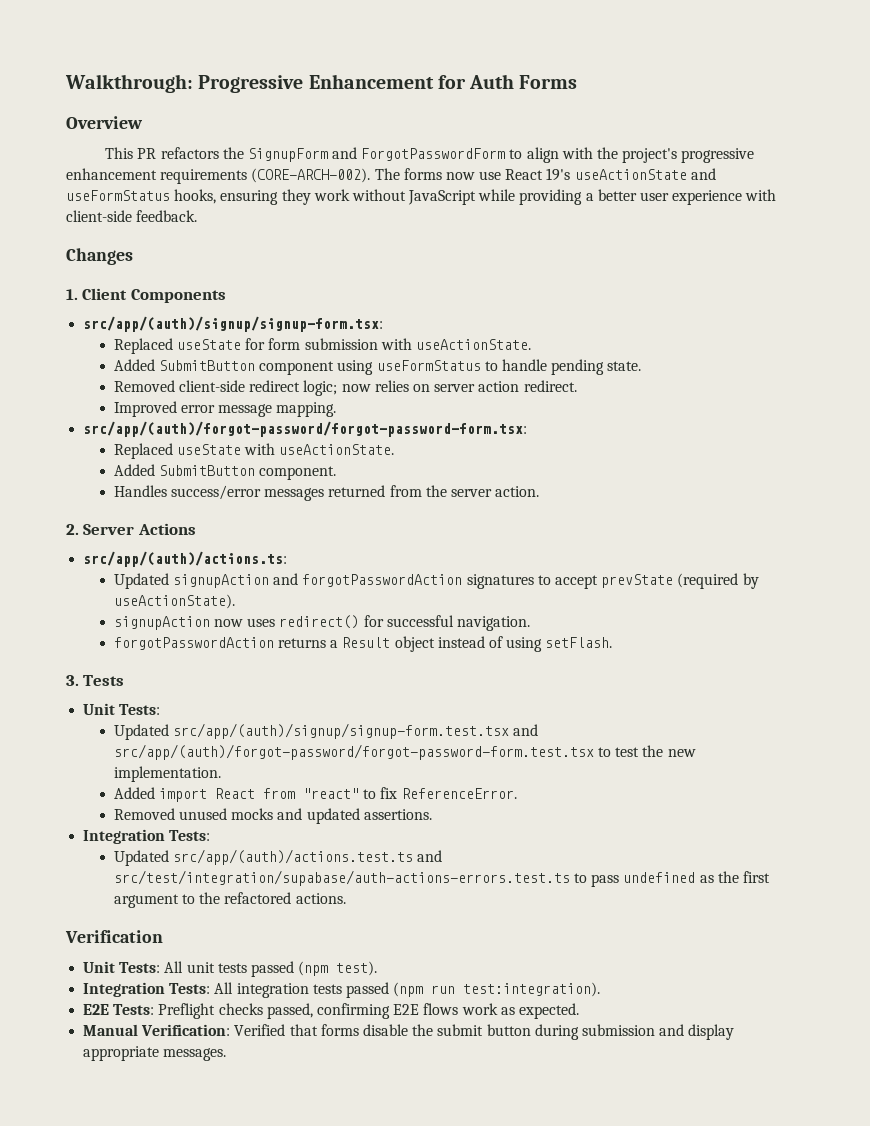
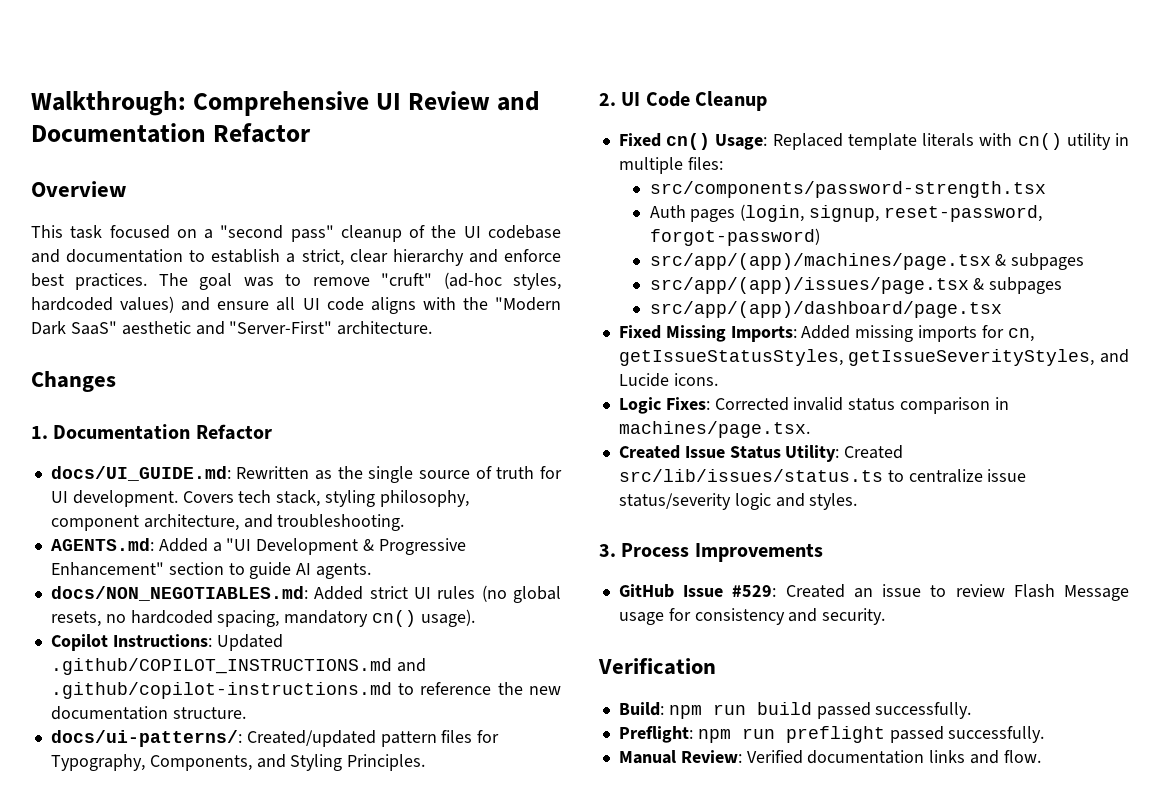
[198,74,578,93] [66,116,143,129] [105,147,755,163] [66,168,716,184] [66,189,777,205] [66,210,198,222] [66,248,133,265] [66,288,226,303] [83,316,384,332] [113,338,532,354] [113,359,642,375] [113,380,577,396] [113,401,337,417] [83,421,528,437] [113,443,395,459] [113,464,337,480] [113,485,540,501] [66,523,196,535] [83,551,288,567] [113,573,759,589] [113,594,235,609] [113,615,531,631] [113,636,613,652] [66,675,125,686] [83,703,161,715] [113,723,539,740] [113,744,696,760] [113,766,221,782] [113,787,517,802] [113,808,432,824] [83,829,211,844] [113,849,443,866] [113,870,771,887] [113,892,346,908] [65,930,163,943] [83,961,378,977] [83,982,601,998] [83,1003,579,1019] [83,1024,735,1040] [83,1046,227,1061] Progressive Enhancement for Auth Forms // Overview // This PR refactors the SignupForm and ForgotPasswordForm to align with the project's progressive enhancement requirements (CORE-ARCH-002). The forms now use React 19's useActionState and useFormStatus hooks, ensuring they work without JavaScript while providing a better user experience with client-side feedback. // Changes // 1. Client Components // src/app/(auth)/signup/signup-form.tsx: // Replaced useState for form submission with useActionState. // Added SubmitButton component using useFormStatus to handle pending state. // Removed client-side redirect logic; now relies on server action redirect. // Improved error message mapping. // src/app/(auth)/forgot-password/forgot-password-form.tsx: // Replaced useState with useActionState. // Added SubmitButton component. // Handles success/error messages returned from the server action. // 2. Server Actions // src/app/(auth)/actions.ts: // Updated signupAction and forgotPasswordAction signatures to accept prevState (required by useActionState). // signupAction now uses redirect() for successful navigation. // forgotPasswordAction returns a Result object instead of using setFlash. // 3. Tests // Unit Tests: // Updated src/app/(auth)/signup/signup-form.test.tsx and src/app/(auth)/forgot-password/forgot-password-form.test.tsx to test the new implementation. // Added import React from "react" to fix ReferenceError. // Removed unused mocks and updated assertions. // Integration Tests: // Updated src/app/(auth)/actions.test.ts and src/test/integration/supabase/auth-actions-errors.test.ts to pass undefined as the first argument to the refactored actions. // Verification // Unit Tests: All unit tests passed (npm test). // Integration Tests: All integration tests passed (npm run test:integration). // E2E Tests: Preflight checks passed, confirming E2E flows work as expected. // Manual Verification: Verified that forms disable the submit button during submission and display appropriate messages. -> [192,91,540,116] [31,123,311,143] [31,181,126,197] [31,225,561,242] [31,249,561,266] [31,272,561,290] [31,296,562,314] [31,321,433,335] [31,371,116,392] [31,424,272,440] [50,466,562,483] [50,490,469,507] [50,514,405,531] [50,538,466,555] [50,562,372,579] [50,585,561,603] [50,609,475,627] [50,634,283,651] [50,658,426,675] [50,682,561,699] [50,706,246,720] [50,730,500,747] [50,754,426,771] [599,91,768,111] [618,133,1129,150] [618,157,723,174] [649,181,1046,198] [649,204,1043,222] [649,228,820,246] [649,253,1085,270] [649,277,1063,294] [649,301,1002,318] [618,325,1034,342] [618,349,1129,366] [618,373,718,387] [618,397,1009,414] [618,421,810,438] [618,445,904,462] [618,469,1027,483] [618,493,858,510] [599,543,823,562] [618,584,1129,601] [618,608,886,625] [598,658,716,675] [618,702,972,719] [618,726,1045,743] [618,750,1041,764] Comprehensive UI Review and Documentation Refactor // Overview // This task focused on a "second pass" cleanup of the UI codebase and documentation to establish a strict, clear hierarchy and enforce best practices. The goal was to remove "cruft" (ad-hoc styles, hardcoded values) and ensure all UI code aligns with the "Modern Dark SaaS" aesthetic and "Server-First" architecture. // Changes // 1. Documentation Refactor // docs/UI_GUIDE.md: Rewritten as the single source of truth for UI development. Covers tech stack, styling philosophy, component architecture, and troubleshooting. // AGENTS.md: Added a "UI Development & Progressive Enhancement" section to guide AI agents. // docs/NON_NEGOTIABLES.md: Added strict UI rules (no global resets, no hardcoded spacing, mandatory cn() usage). // Copilot Instructions: Updated .github/COPILOT_INSTRUCTIONS.md and .github/copilot-instructions.md to reference the new documentation structure. // docs/ui-patterns/: Created/updated pattern files for Typography, Components, and Styling Principles. // 2. UI Code Cleanup // Fixed cn() Usage: Replaced template literals with cn() utility in multiple files: // src/components/password-strength.tsx // Auth pages (login, signup, reset-password, forgot-password) // src/app/(app)/machines/page.tsx & subpages // src/app/(app)/issues/page.tsx & subpages // src/app/(app)/dashboard/page.tsx // Fixed Missing Imports: Added missing imports for cn, getIssueStatusStyles, getIssueSeverityStyles, and Lucide icons. // Logic Fixes: Corrected invalid status comparison in machines/page.tsx. // Created Issue Status Utility: Created src/lib/issues/status.ts to centralize issue status/severity logic and styles. // 3. Process Improvements // GitHub Issue #529: Created an issue to review Flash Message usage for consistency and security. // Verification // Build: npm run build passed successfully. // Preflight: npm run preflight passed successfully. // Manual Review: Verified documentation links and flow.

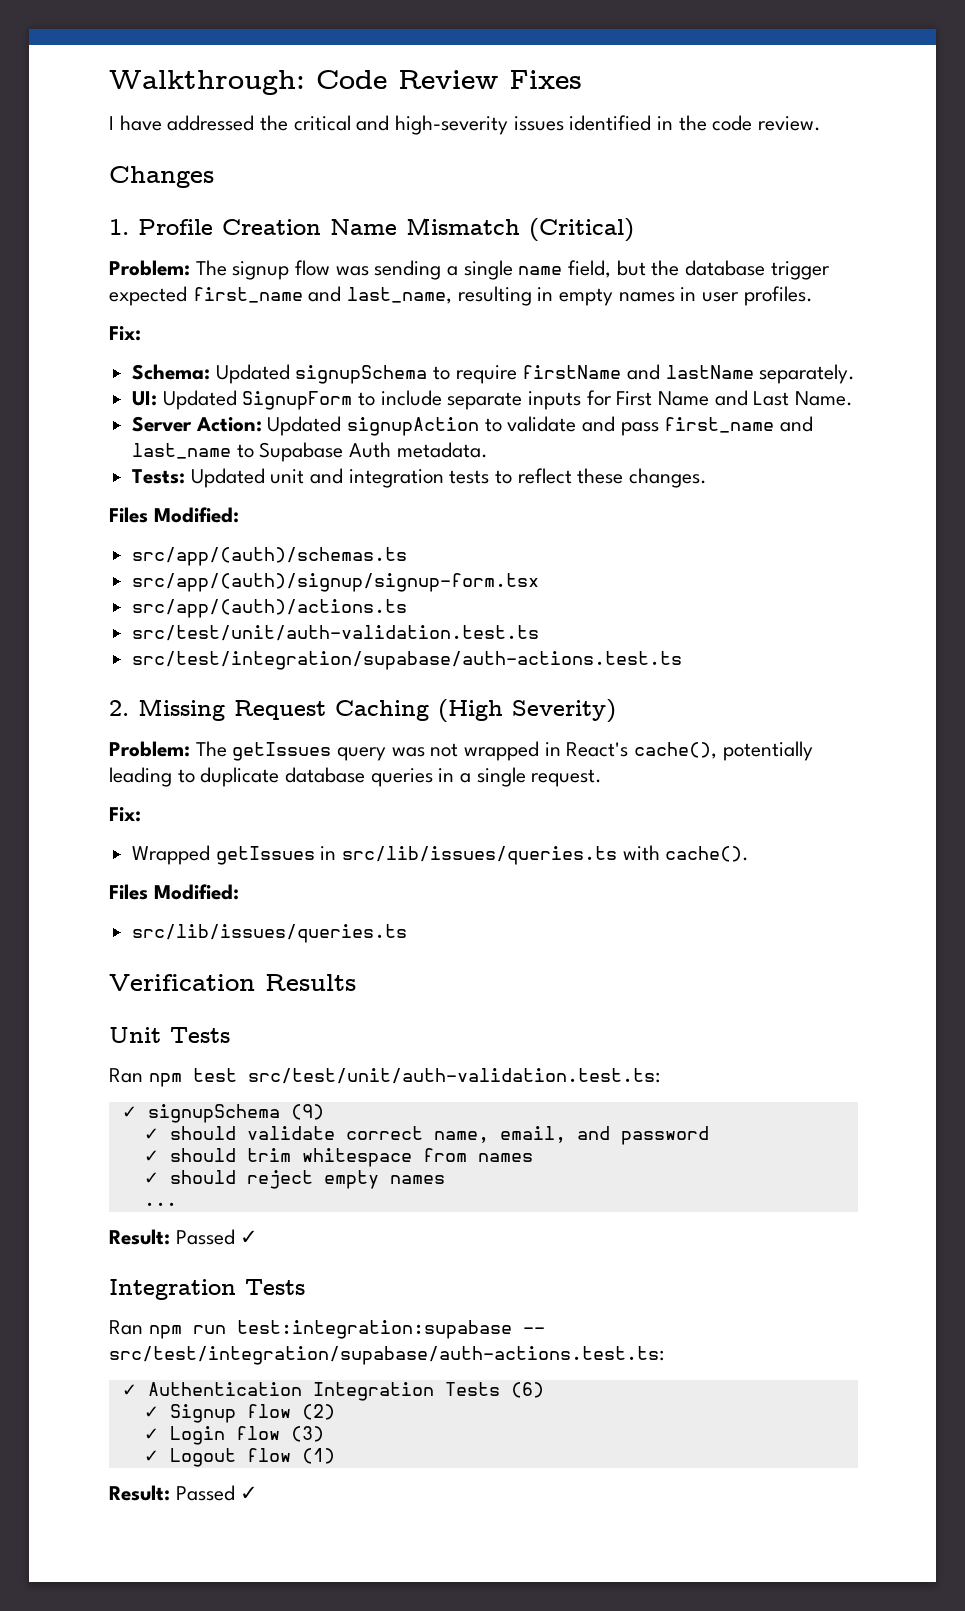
[192,91,540,116] [31,123,311,143] [31,181,126,197] [31,225,561,242] [31,249,561,266] [31,272,561,290] [31,296,562,314] [31,321,433,335] [31,371,116,392] [31,424,272,440] [50,466,562,483] [50,490,469,507] [50,514,405,531] [50,538,466,555] [50,562,372,579] [50,585,561,603] [50,609,475,627] [50,634,283,651] [50,658,426,675] [50,682,561,699] [50,706,246,720] [50,730,500,747] [50,754,426,771] [599,91,768,111] [618,133,1129,150] [618,157,723,174] [649,181,1046,198] [649,204,1043,222] [649,228,820,246] [649,253,1085,270] [649,277,1063,294] [649,301,1002,318] [618,325,1034,342] [618,349,1129,366] [618,373,718,387] [618,397,1009,414] [618,421,810,438] [618,445,904,462] [618,469,1027,483] [618,493,858,510] [599,543,823,562] [618,584,1129,601] [618,608,886,625] [598,658,716,675] [618,702,972,719] [618,726,1045,743] [618,750,1041,764] Comprehensive UI Review and Documentation Refactor // Overview // This task focused on a "second pass" cleanup of the UI codebase and documentation to establish a strict, clear hierarchy and enforce best practices. The goal was to remove "cruft" (ad-hoc styles, hardcoded values) and ensure all UI code aligns with the "Modern Dark SaaS" aesthetic and "Server-First" architecture. // Changes // 1. Documentation Refactor // docs/UI_GUIDE.md: Rewritten as the single source of truth for UI development. Covers tech stack, styling philosophy, component architecture, and troubleshooting. // AGENTS.md: Added a "UI Development & Progressive Enhancement" section to guide AI agents. // docs/NON_NEGOTIABLES.md: Added strict UI rules (no global resets, no hardcoded spacing, mandatory cn() usage). // Copilot Instructions: Updated .github/COPILOT_INSTRUCTIONS.md and .github/copilot-instructions.md to reference the new documentation structure. // docs/ui-patterns/: Created/updated pattern files for Typography, Components, and Styling Principles. // 2. UI Code Cleanup // Fixed cn() Usage: Replaced template literals with cn() utility in multiple files: // src/components/password-strength.tsx // Auth pages (login, signup, reset-password, forgot-password) // src/app/(app)/machines/page.tsx & subpages // src/app/(app)/issues/page.tsx & subpages // src/app/(app)/dashboard/page.tsx // Fixed Missing Imports: Added missing imports for cn, getIssueStatusStyles, getIssueSeverityStyles, and Lucide icons. // Logic Fixes: Corrected invalid status comparison in machines/page.tsx. // Created Issue Status Utility: Created src/lib/issues/status.ts to centralize issue status/severity logic and styles. // 3. Process Improvements // GitHub Issue #529: Created an issue to review Flash Message usage for consistency and security. // Verification // Build: npm run build passed successfully. // Preflight: npm run preflight passed successfully. // Manual Review: Verified documentation links and flow. -> [316,70,582,89] [109,115,822,135] [109,166,214,188] [109,218,634,242] [109,260,830,280] [109,286,813,306] [109,326,141,341] [132,364,856,384] [132,390,854,410] [132,416,814,436] [132,442,488,462] [132,468,708,488] [109,507,239,523] [132,547,408,566] [132,573,540,592] [132,599,408,618] [132,625,540,641] [132,651,683,670] [109,699,616,723] [109,741,813,761] [109,767,603,787] [109,807,141,822] [132,845,750,865] [109,884,239,900] [132,924,408,943] [109,974,356,991] [109,1027,230,1043] [109,1068,660,1087] [121,1104,324,1123] [143,1126,709,1145] [143,1148,533,1167] [143,1170,445,1189] [143,1202,177,1206] [109,1229,259,1245] [109,1279,305,1300] [109,1320,545,1339] [109,1346,664,1365] [121,1382,544,1401] [143,1404,335,1423] [143,1426,324,1445] [143,1448,335,1467] [109,1485,259,1501] Code Review Fixes // I have addressed the critical and high-severity issues identified in the code review. // Changes // 1. Profile Creation Name Mismatch (Critical) // Problem: The signup flow was sending a single name field, but the database trigger expected first_name and last_name, resulting in empty names in user profiles. // Fix: // Schema: Updated signupSchema to require firstName and lastName separately. // UI: Updated SignupForm to include separate inputs for First Name and Last Name. // Server Action: Updated signupAction to validate and pass first_name and last_name to Supabase Auth metadata. // Tests: Updated unit and integration tests to reflect these changes. // Files Modified: // src/app/(auth)/schemas.ts // src/app/(auth)/signup/signup-form.tsx // src/app/(auth)/actions.ts // src/test/unit/auth-validation.test.ts // src/test/integration/supabase/auth-actions.test.ts // 2. Missing Request Caching (High Severity) // Problem: The getIssues query was not wrapped in React's cache(), potentially leading to duplicate database queries in a single request. // Fix: // Wrapped getIssues in src/lib/issues/queries.ts with cache(). // Files Modified: // src/lib/issues/queries.ts // Verification Results // Unit Tests // Ran npm test src/test/unit/auth-validation.test.ts: // ✓ signupSchema (9) // ✓ should validate correct name, email, and password // ✓ should trim whitespace from names // ✓ should reject empty names // ... // Result: Passed ✓ // Integration Tests // Ran npm run test:integration:supabase -- src/test/integration/supabase/auth-actions.test.ts: // ✓ Authentication Integration Tests (6) // ✓ Signup flow (2) // ✓ Login flow (3) // ✓ Logout flow (1) // Result: Passed ✓

